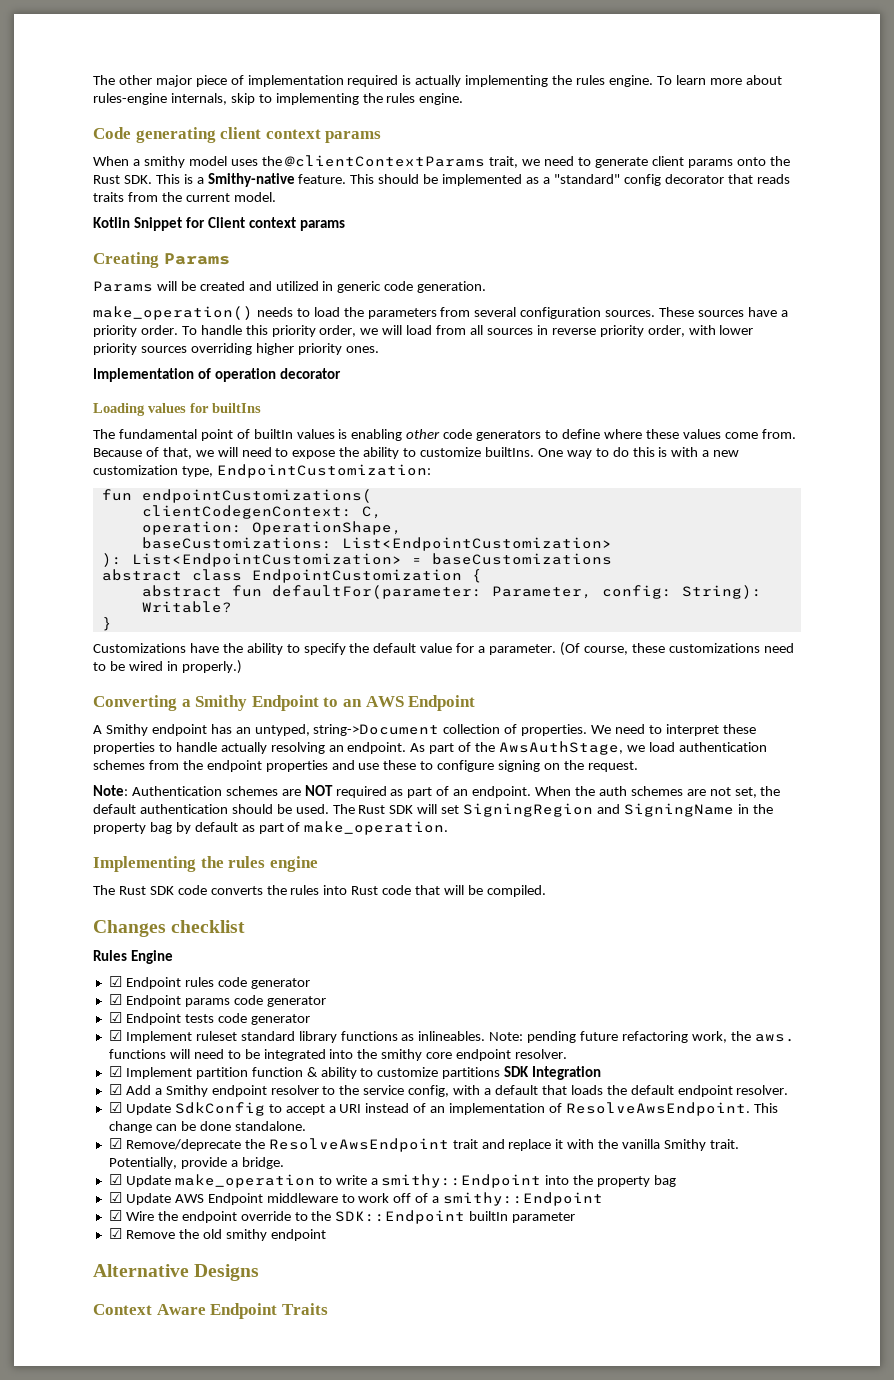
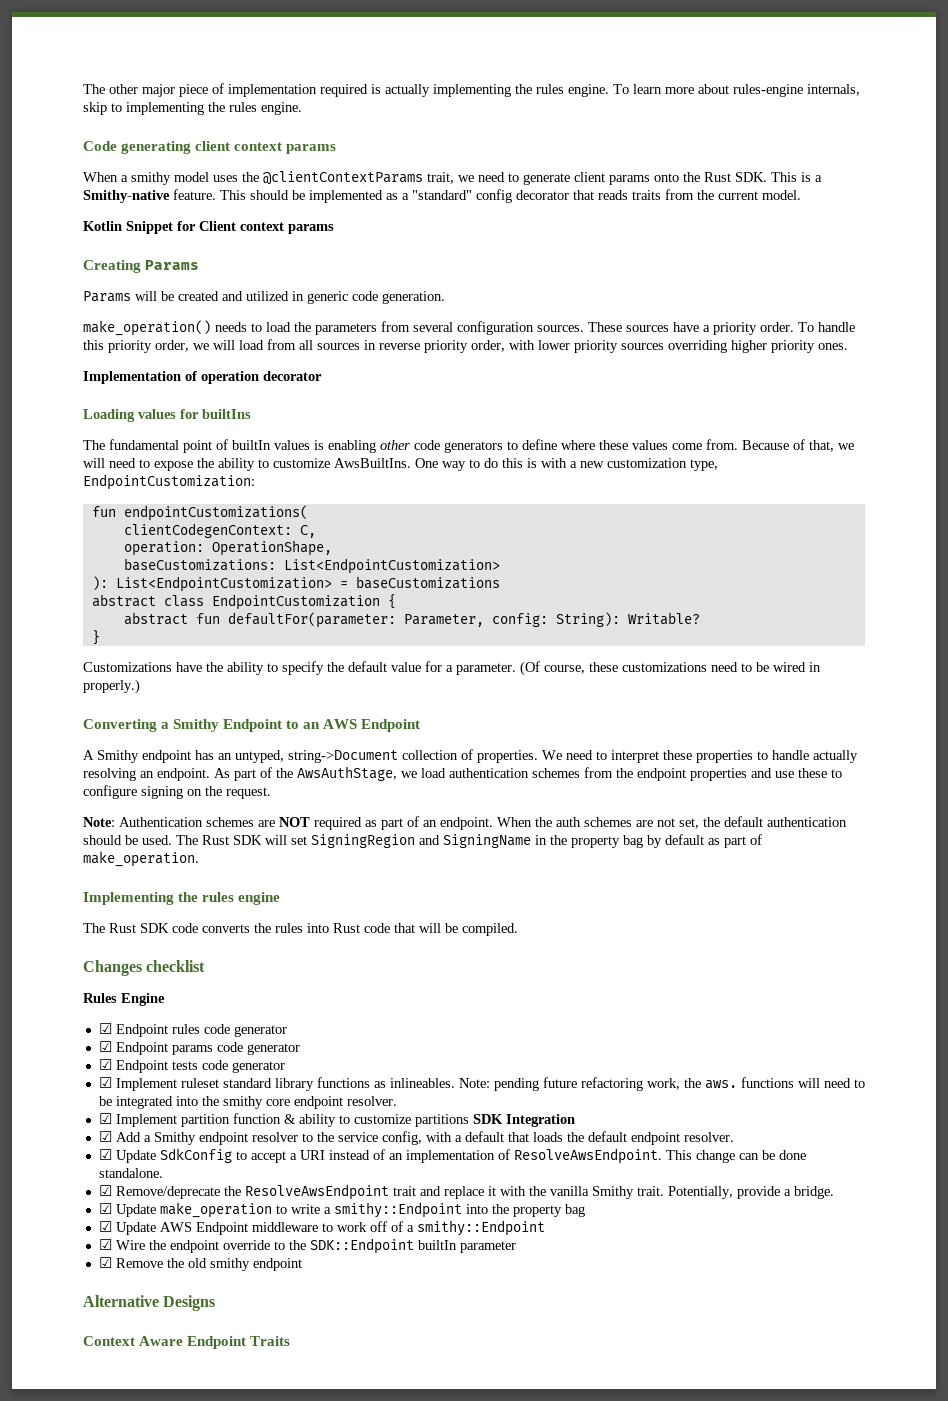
[484,447,534,457] builtIns. -> [334,458,411,468] AwsBuiltIns.

